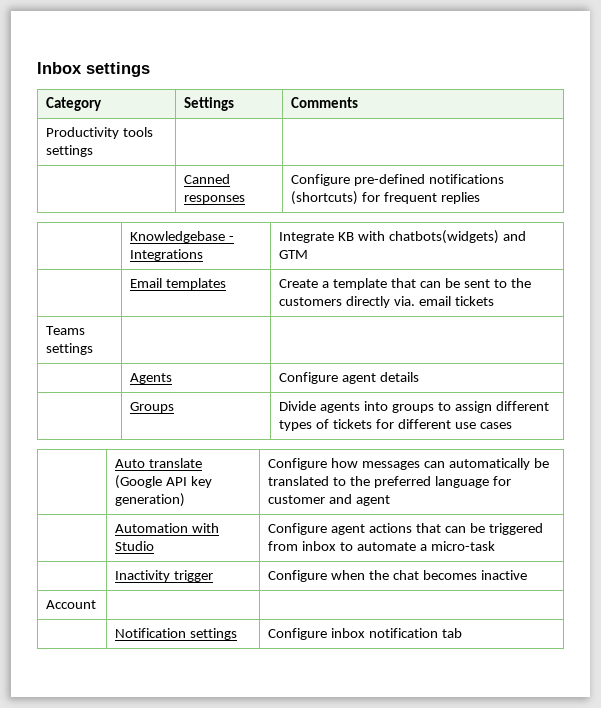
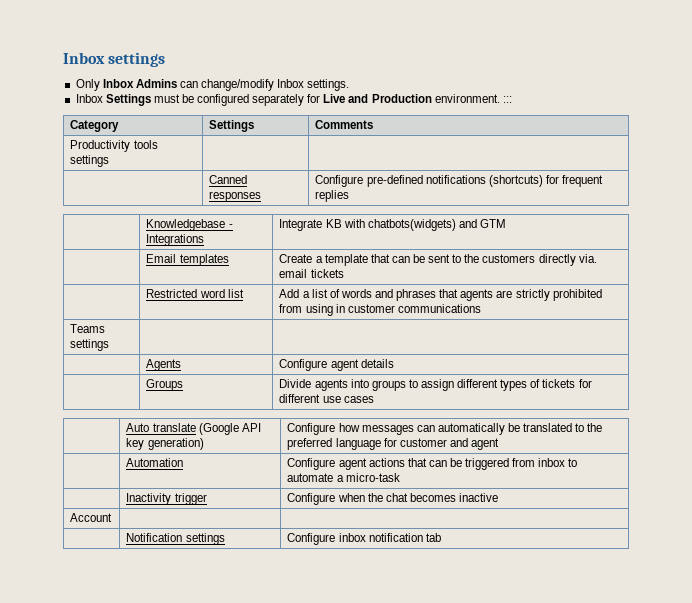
(150, 69) none -> [75,79,350,91] [75,94,512,106] // Only Inbox Admins can change/modify Inbox settings. // Inbox Settings must be configured separately for Live and Production environment. :::
(494, 301) none -> [146,289,244,298] [279,289,602,301] [279,304,481,316] // | Restricted word list | Add a list of words and phrases that agents are strictly prohibited from using in customer communications
[192,523,220,533] [115,541,155,551] with Studio -> (184, 462) none

